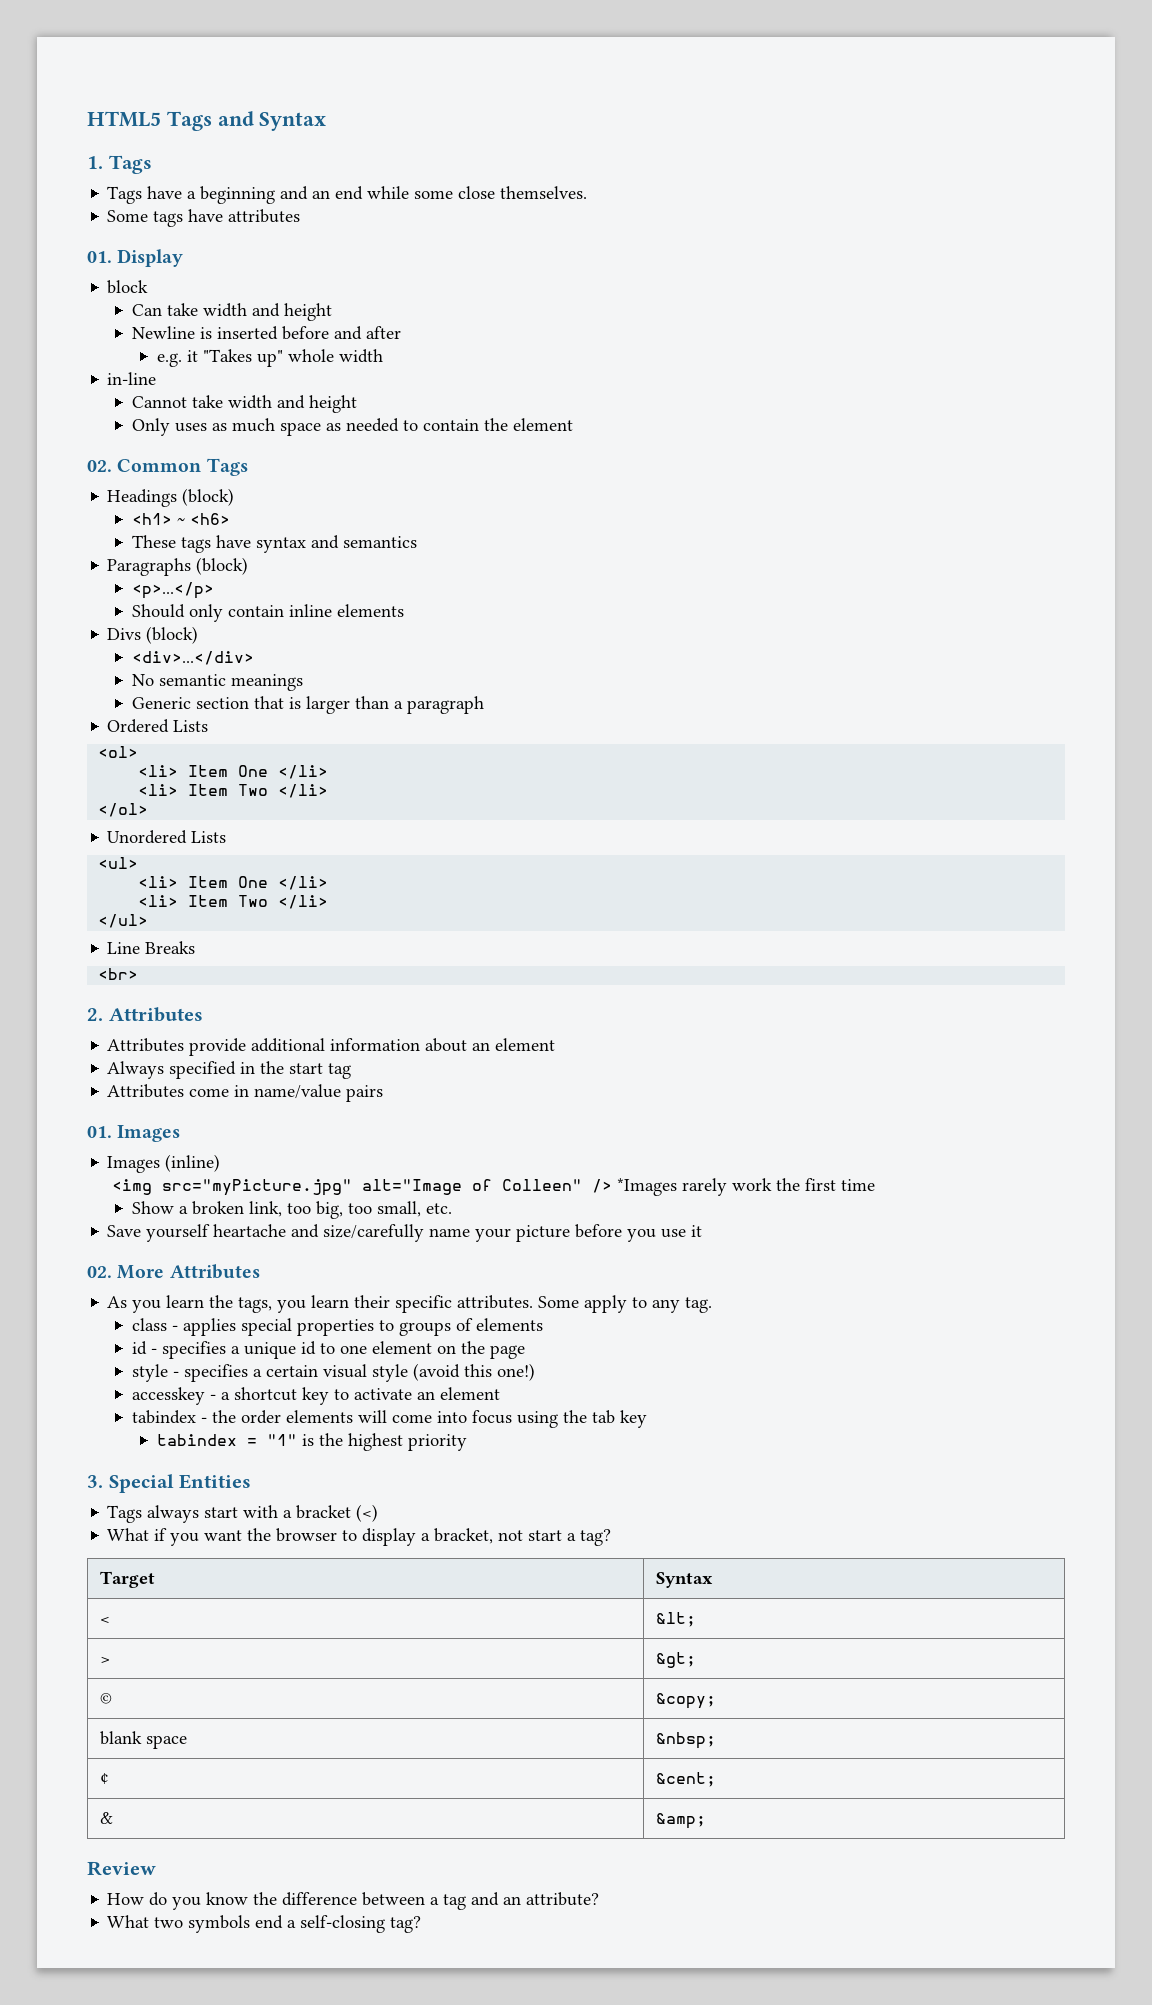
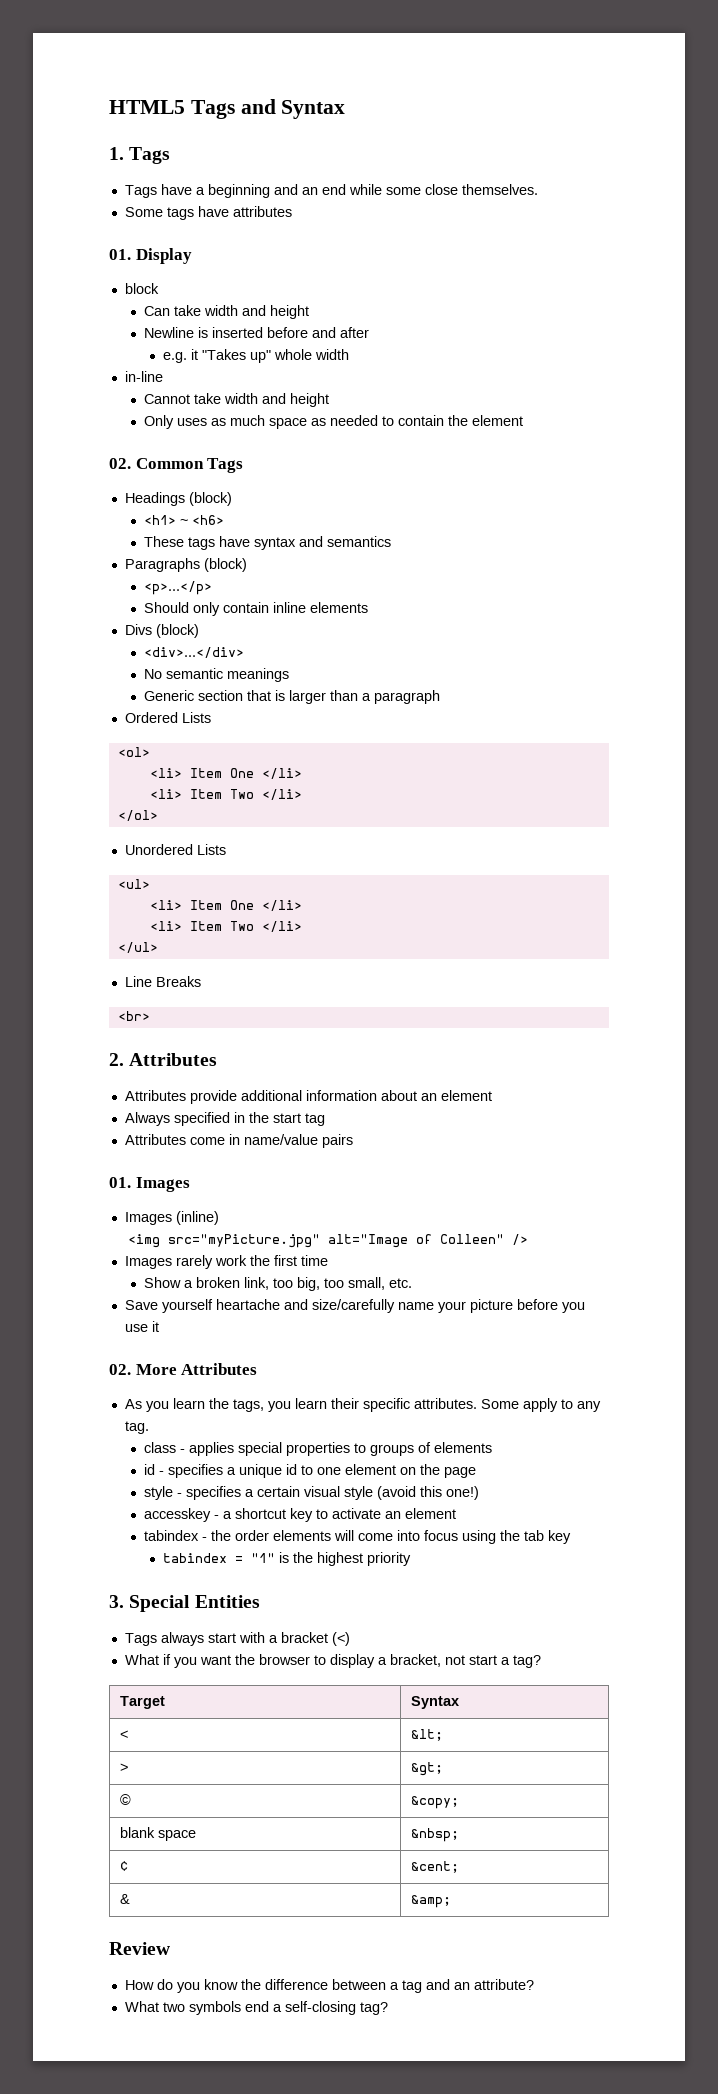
[616,1178,677,1196] *Images -> [124,1256,172,1269] // Images

